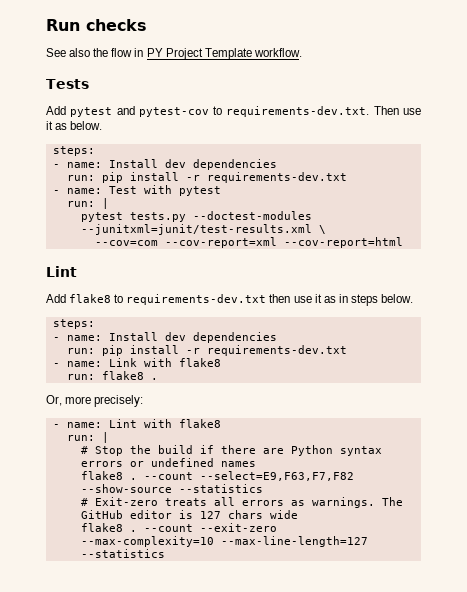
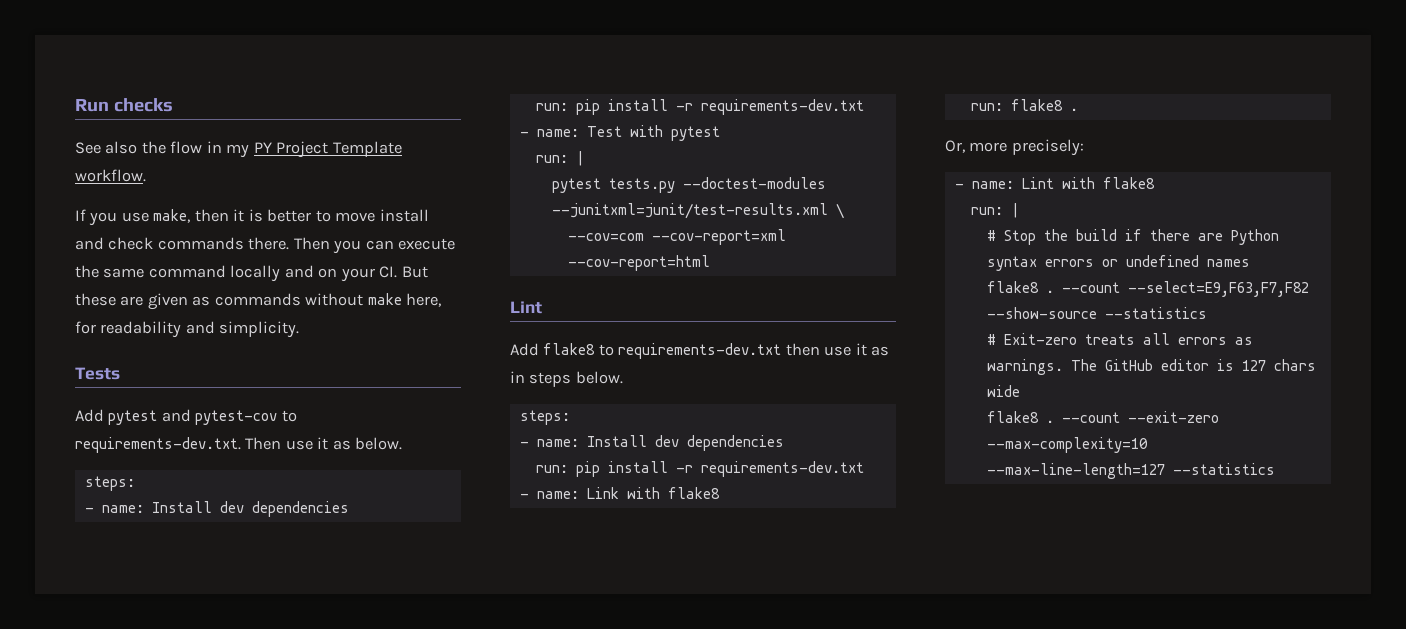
(144, 52) none -> [226,144,250,158] my
(302, 52) none -> [75,209,429,226] [75,237,456,254] [75,265,428,282] [75,293,442,310] [75,321,300,338] // If you use make, then it is better to move install and check commands there. Then you can execute the same command locally and on your CI. But these are given as commands without make here, for readability and simplicity.

